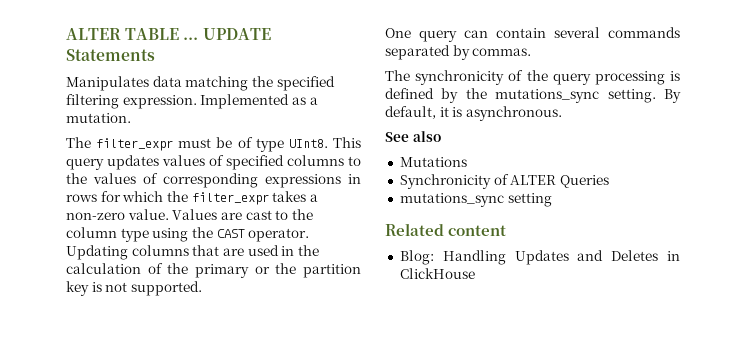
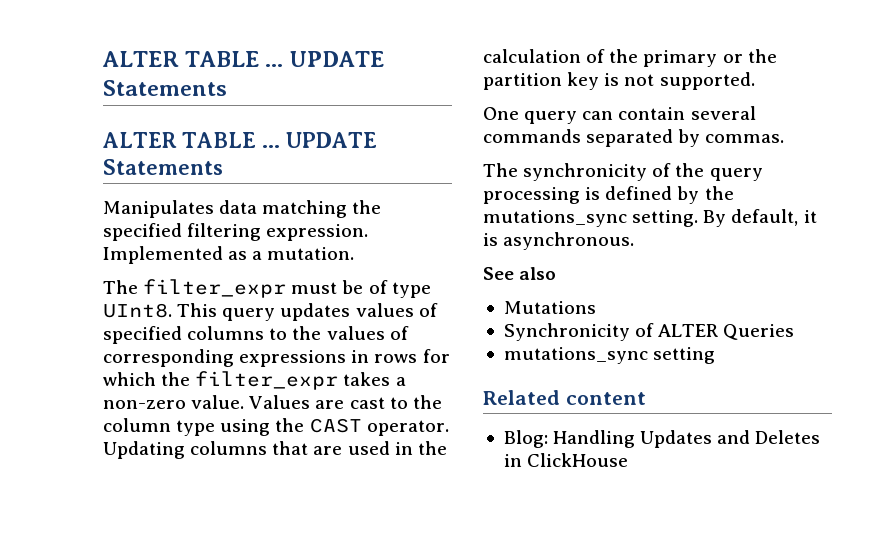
[66,28,271,40] [66,49,155,61] ALTER TABLE ... UPDATE Statements -> [102,51,384,67] [103,80,227,96] [103,132,377,148] [103,159,223,175] ALTER TABLE ... UPDATE Statements // ALTER TABLE ... UPDATE Statements

